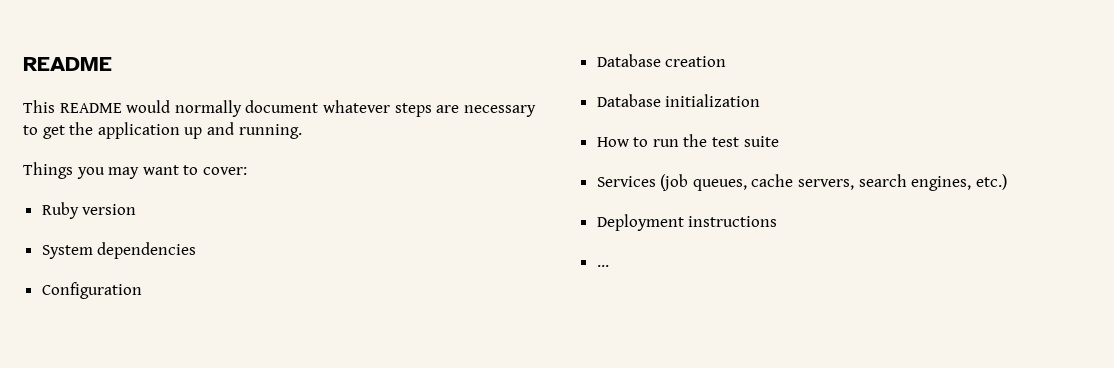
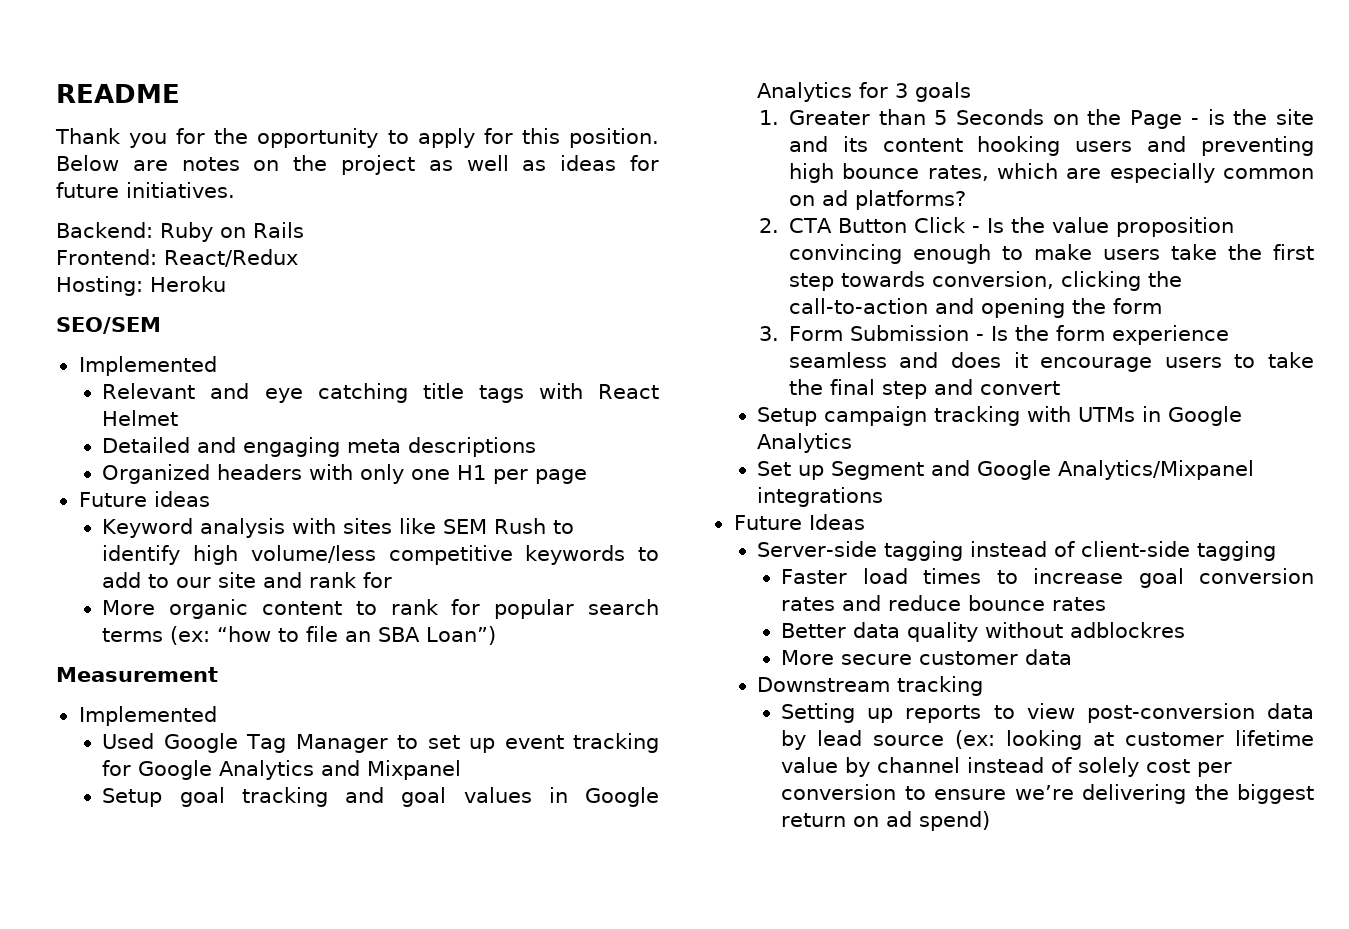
[23,100,536,117] [23,122,302,139] [23,162,247,179] [41,202,137,219] [41,242,197,259] [41,282,142,299] [596,54,727,67] [596,94,761,107] [596,134,779,147] [596,174,1007,191] [596,214,778,231] [596,265,609,267] This README would normally document whatever steps are necessary to get the application up and running. // Things you may want to cover: // Ruby version // System dependencies // Configuration // Database creation // Database initialization // How to run the test suite // Services (job queues, cache servers, search engines, etc.) // Deployment instructions // ... -> [55,128,659,148] [56,155,659,175] [56,182,235,198] [56,222,304,242] [56,249,298,267] [56,276,226,296] [56,317,161,334] [78,356,217,376] [102,383,660,403] [102,410,179,426] [102,437,537,457] [102,464,588,484] [78,491,210,507] [102,518,575,538] [102,545,659,565] [102,572,393,588] [102,599,659,619] [102,626,497,645] [56,667,218,682] [78,706,217,726] [102,733,660,753] [102,760,462,780] [102,787,660,807] [757,82,972,102] [758,109,1315,129] [788,136,1314,156] [788,163,1314,183] [788,190,966,210] [758,217,1234,237] [788,244,1314,264] [788,271,1182,291] [788,298,1162,318] [758,325,1229,345] [788,352,1315,372] [788,379,1060,399] [757,406,1243,426] [757,433,853,453] [757,460,1255,480] [757,487,884,507] [733,514,865,530] [757,541,1277,561] [781,568,1314,588] [781,595,1107,611] [781,622,1186,642] [781,649,1073,665] [757,676,984,696] [781,703,1314,723] [781,730,1314,750] [781,757,1233,777] [781,784,1314,804] [781,811,991,831] Thank you for the opportunity to apply for this position. Below are notes on the project as well as ideas for future initiatives. // Backend: Ruby on Rails // Frontend: React/Redux // Hosting: Heroku // SEO/SEM // Implemented // Relevant and eye catching title tags with React Helmet // Detailed and engaging meta descriptions // Organized headers with only one H1 per page // Future ideas // Keyword analysis with sites like SEM Rush to identify high volume/less competitive keywords to add to our site and rank for // More organic content to rank for popular search terms (ex: “how to file an SBA Loan”) // Measurement // Implemented // Used Google Tag Manager to set up event tracking for Google Analytics and Mixpanel // Setup goal tracking and goal values in Google Analytics for 3 goals // 1. Greater than 5 Seconds on the Page - is the site and its content hooking users and preventing high bounce rates, which are especially common on ad platforms? // 2. CTA Button Click - Is the value proposition convincing enough to make users take the first step towards conversion, clicking the call-to-action and opening the form // 3. Form Submission - Is the form experience seamless and does it encourage users to take the final step and convert // Setup campaign tracking with UTMs in Google Analytics // Set up Segment and Google Analytics/Mixpanel integrations // Future Ideas // Server-side tagging instead of client-side tagging // Faster load times to increase goal conversion rates and reduce bounce rates // Better data quality without adblockres // More secure customer data // Downstream tracking // Setting up reports to view post-conversion data by lead source (ex: looking at customer lifetime value by channel instead of solely cost per conversion to ensure we’re delivering the biggest return on ad spend)

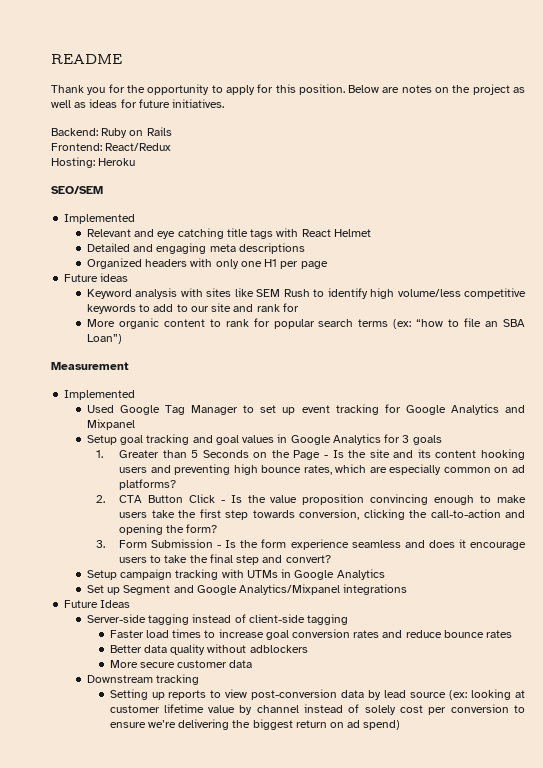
[1207,109,1225,125] is -> [332,450,344,458] Is
[1112,298,1162,314] form -> [186,524,218,533] form?
[979,381,1060,395] convert -> [285,555,331,563] convert?
[1070,622,1186,638] adblockres -> [249,645,308,653] adblockers

